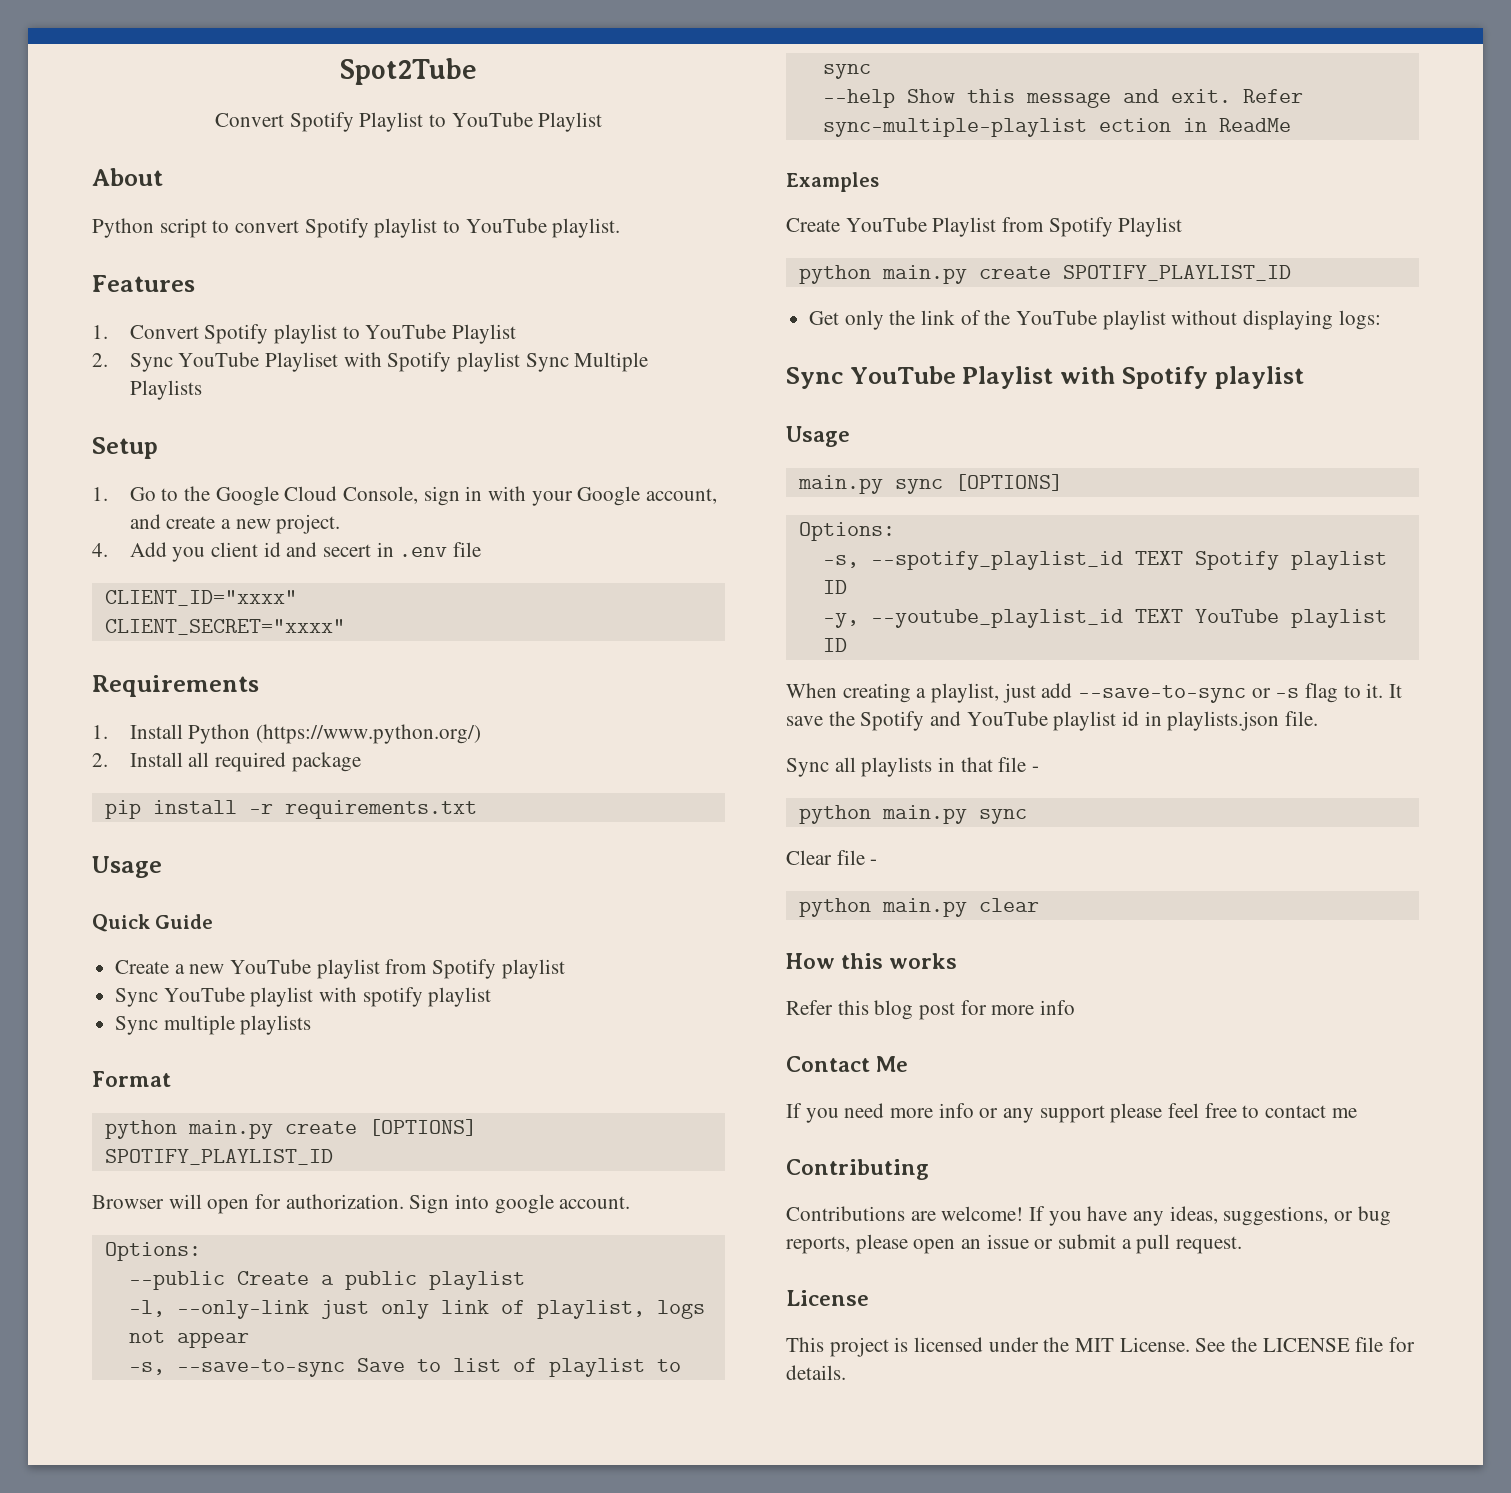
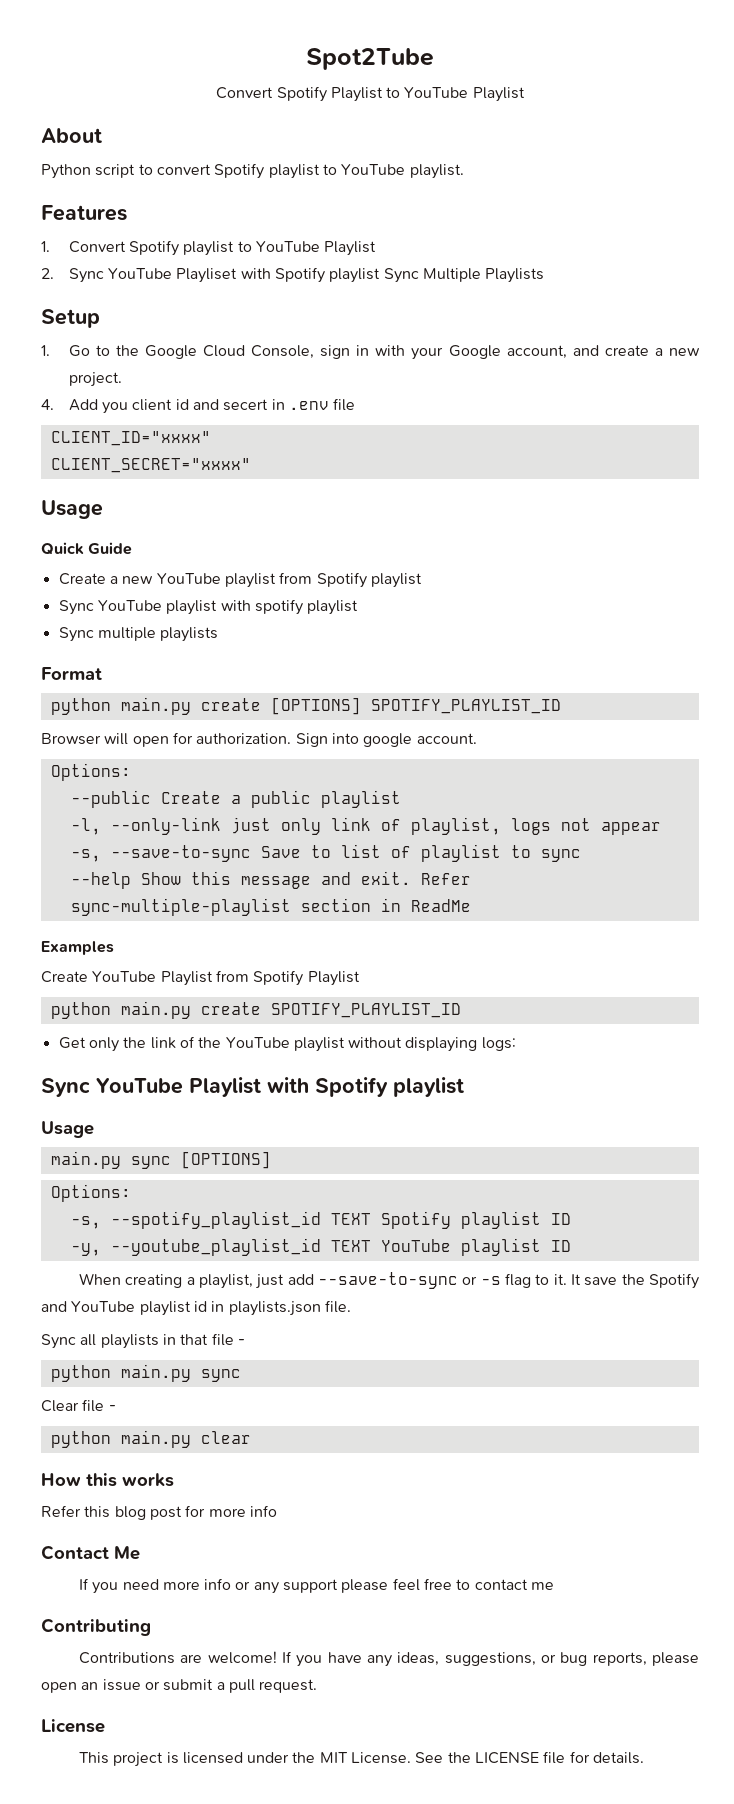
[92,675,259,697] [92,724,482,744] [92,752,361,772] [104,800,477,819] // Requirements // 1. Install Python (https://www.python.org/) // 2. Install all required package // pip install -r requirements.txt -> (251, 465) none
[1098,118,1171,132] ection -> [300,898,371,912] section

